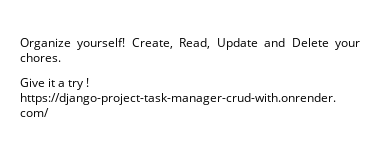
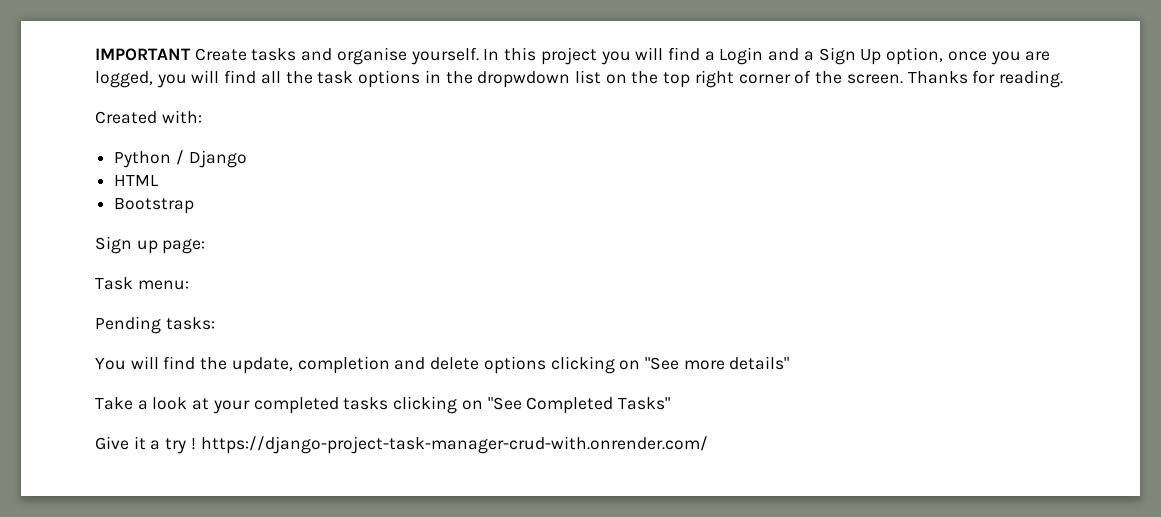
[20,38,360,50] [20,53,61,62] Organize yourself! Create, Read, Update and Delete your chores. -> [95,47,1051,65] [95,70,1063,88] [95,110,202,124] [114,150,247,168] [114,175,160,186] [114,198,195,214] [95,236,206,254] [95,277,189,290] [95,316,215,334] [95,356,790,374] [95,396,670,414] IMPORTANT Create tasks and organise yourself. In this project you will find a Login and a Sign Up option, once you are logged, you will find all the task options in the dropwdown list on the top right corner of the screen. Thanks for reading. // Created with: // Python / Django // HTML // Bootstrap // Sign up page: // Task menu: // Pending tasks: // You will find the update, completion and delete options clicking on "See more details" // Take a look at your completed tasks clicking on "See Completed Tasks"

